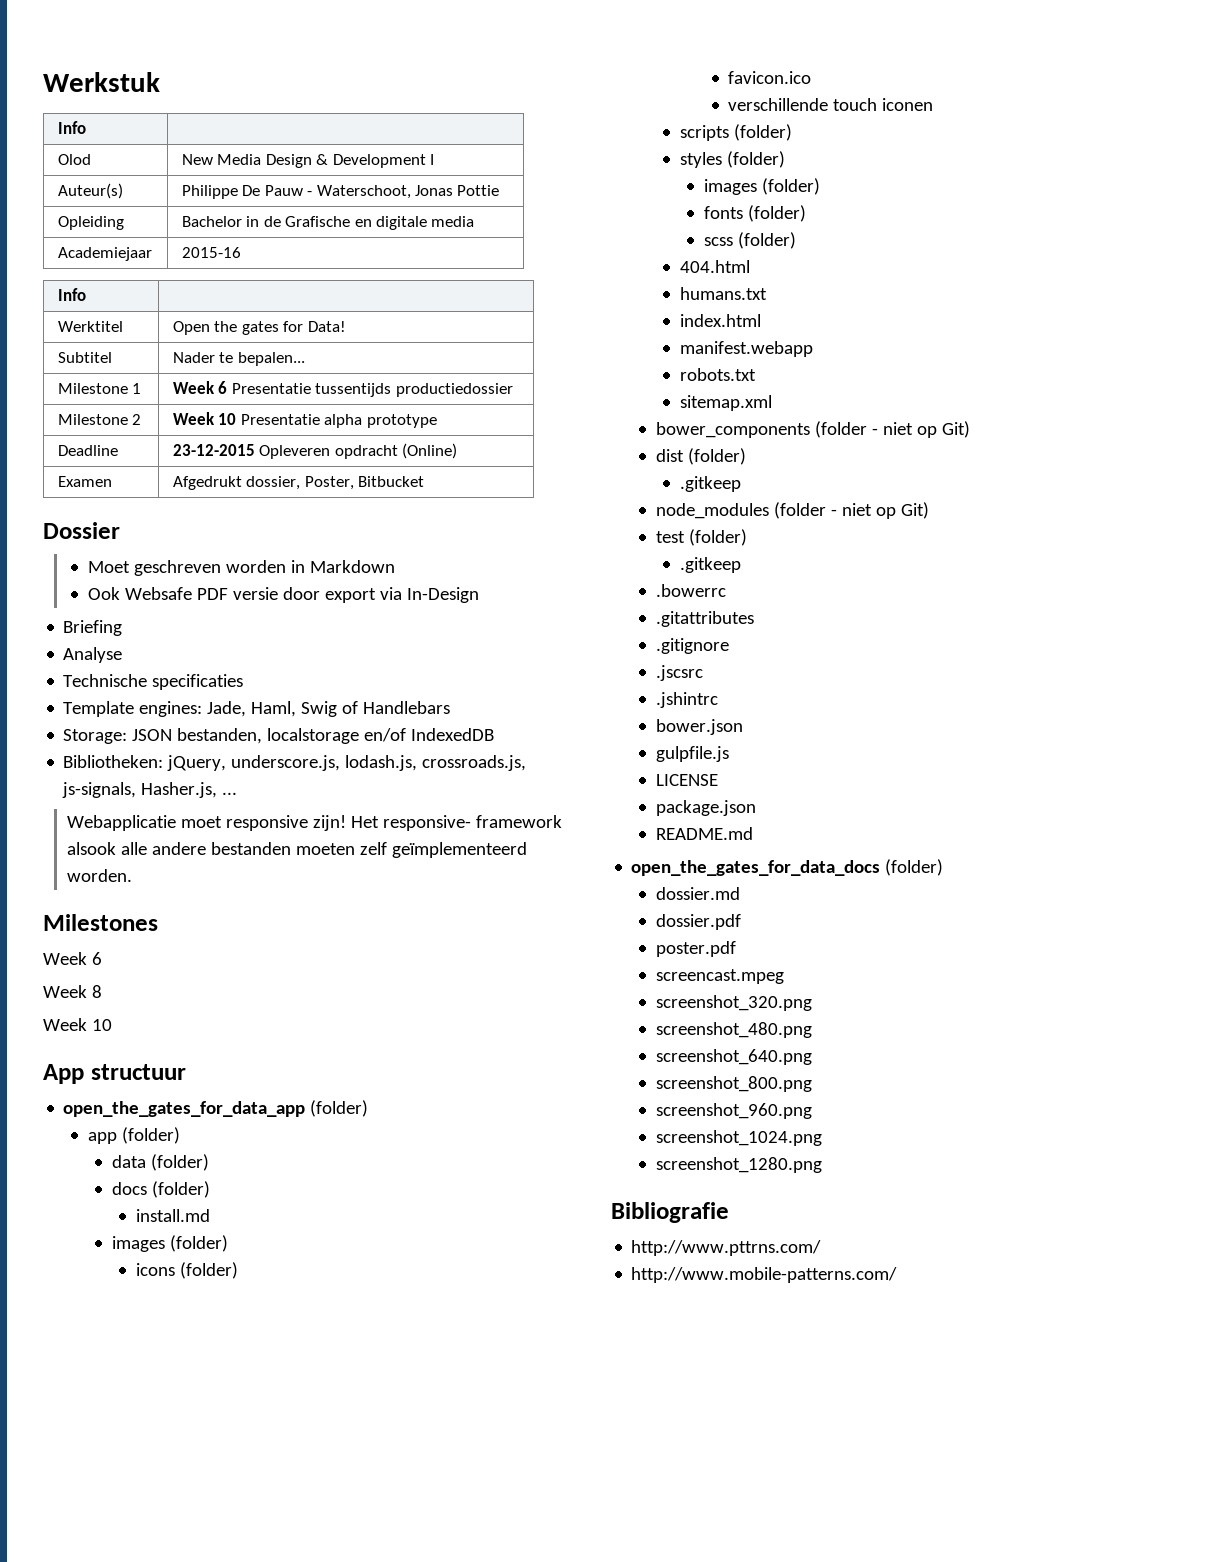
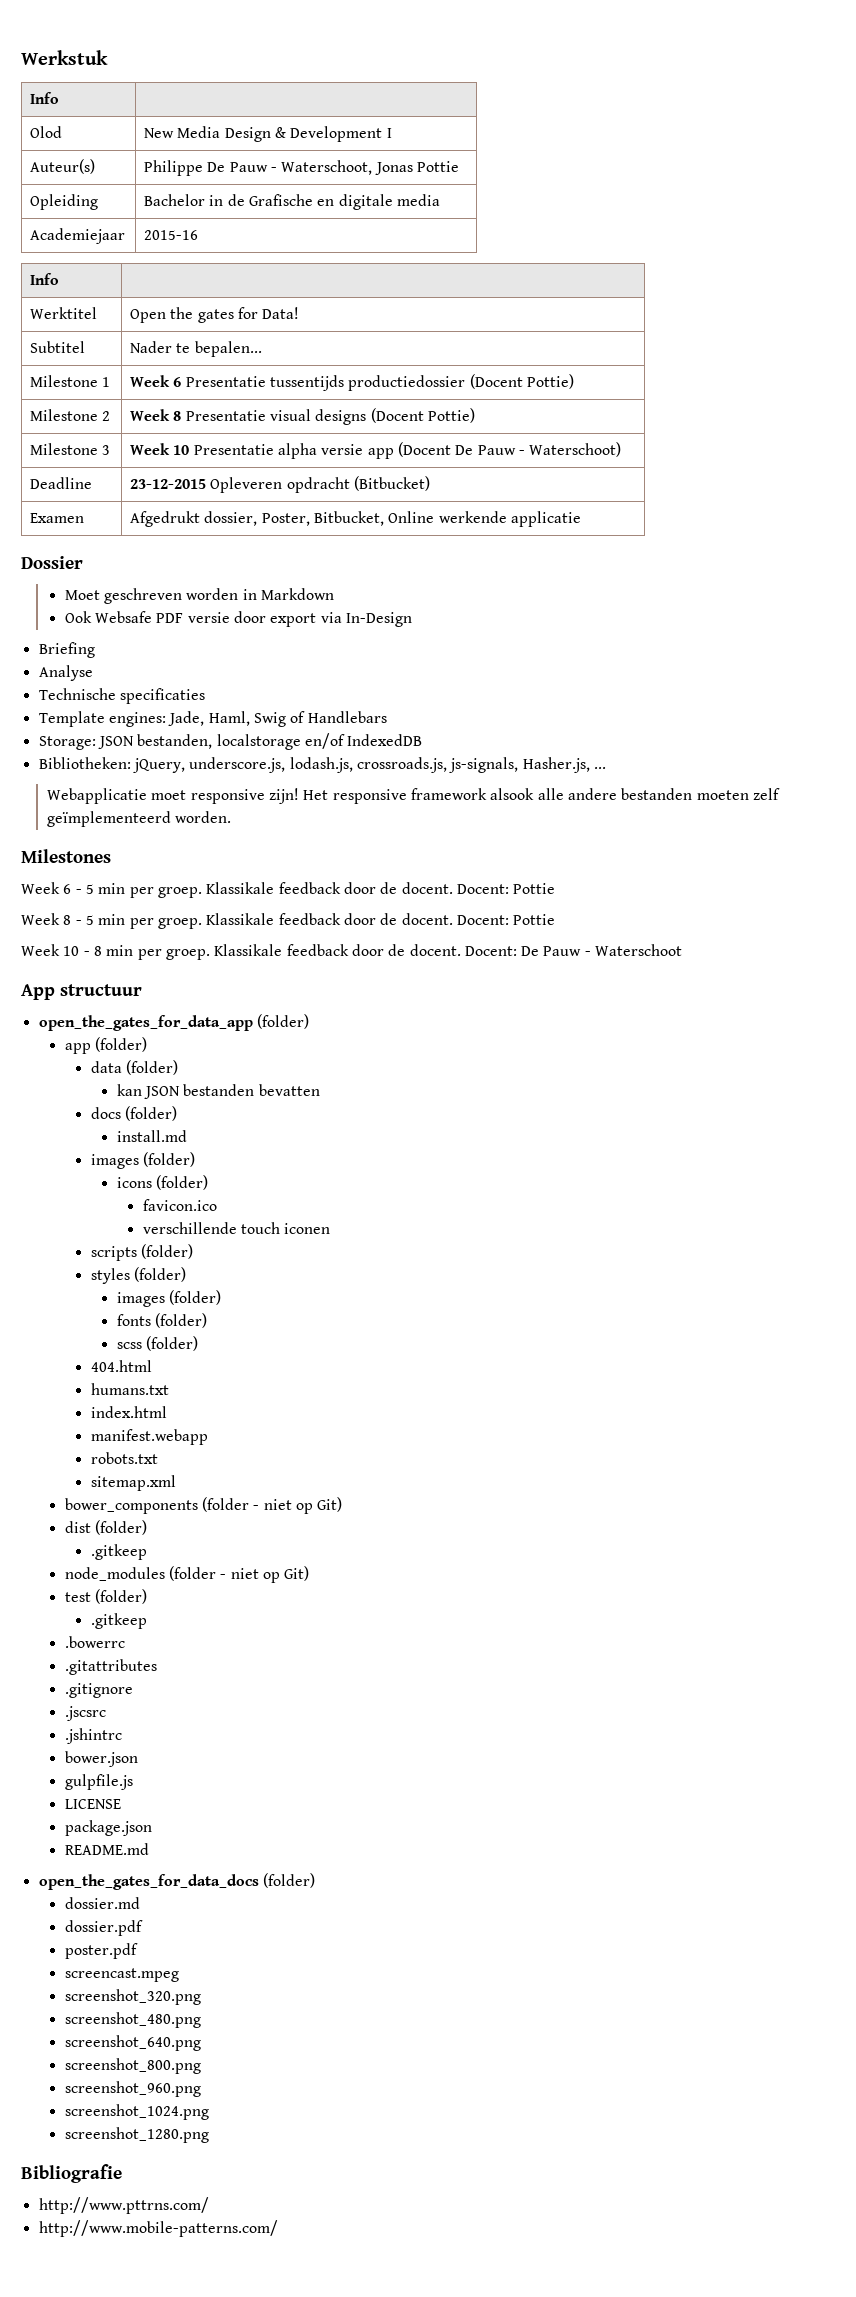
(513, 390) none -> [469,374,574,389] (Docent Pottie)
[218,413,437,428] 10 Presentatie alpha prototype -> [173,408,475,425] [30,443,111,455] [130,442,622,459] 8 Presentatie visual designs (Docent Pottie) // Milestone 3 | Week 10 Presentatie alpha versie app (Docent De Pauw - Waterschoot)
[402,443,458,459] (Online) -> [353,476,430,491] (Bitbucket)
[358,476,425,487] Bitbucket -> [313,511,581,527] Bitbucket, Online werkende applicatie
[383,815,472,831] responsive- -> [332,789,407,804] responsive
[43,985,102,998] [43,1018,112,1031] // Week 8 // Week 10 -> [75,882,556,898] [21,913,556,929] [21,944,683,960] - 5 min per groep. Klassikale feedback door de docent. Docent: Pottie // Week 8 - 5 min per groep. Klassikale feedback door de docent. Docent: Pottie // Week 10 - 8 min per groep. Klassikale feedback door de docent. Docent: De Pauw - Waterschoot
(209, 1162) none -> [116,1084,320,1099] // kan JSON bestanden bevatten

